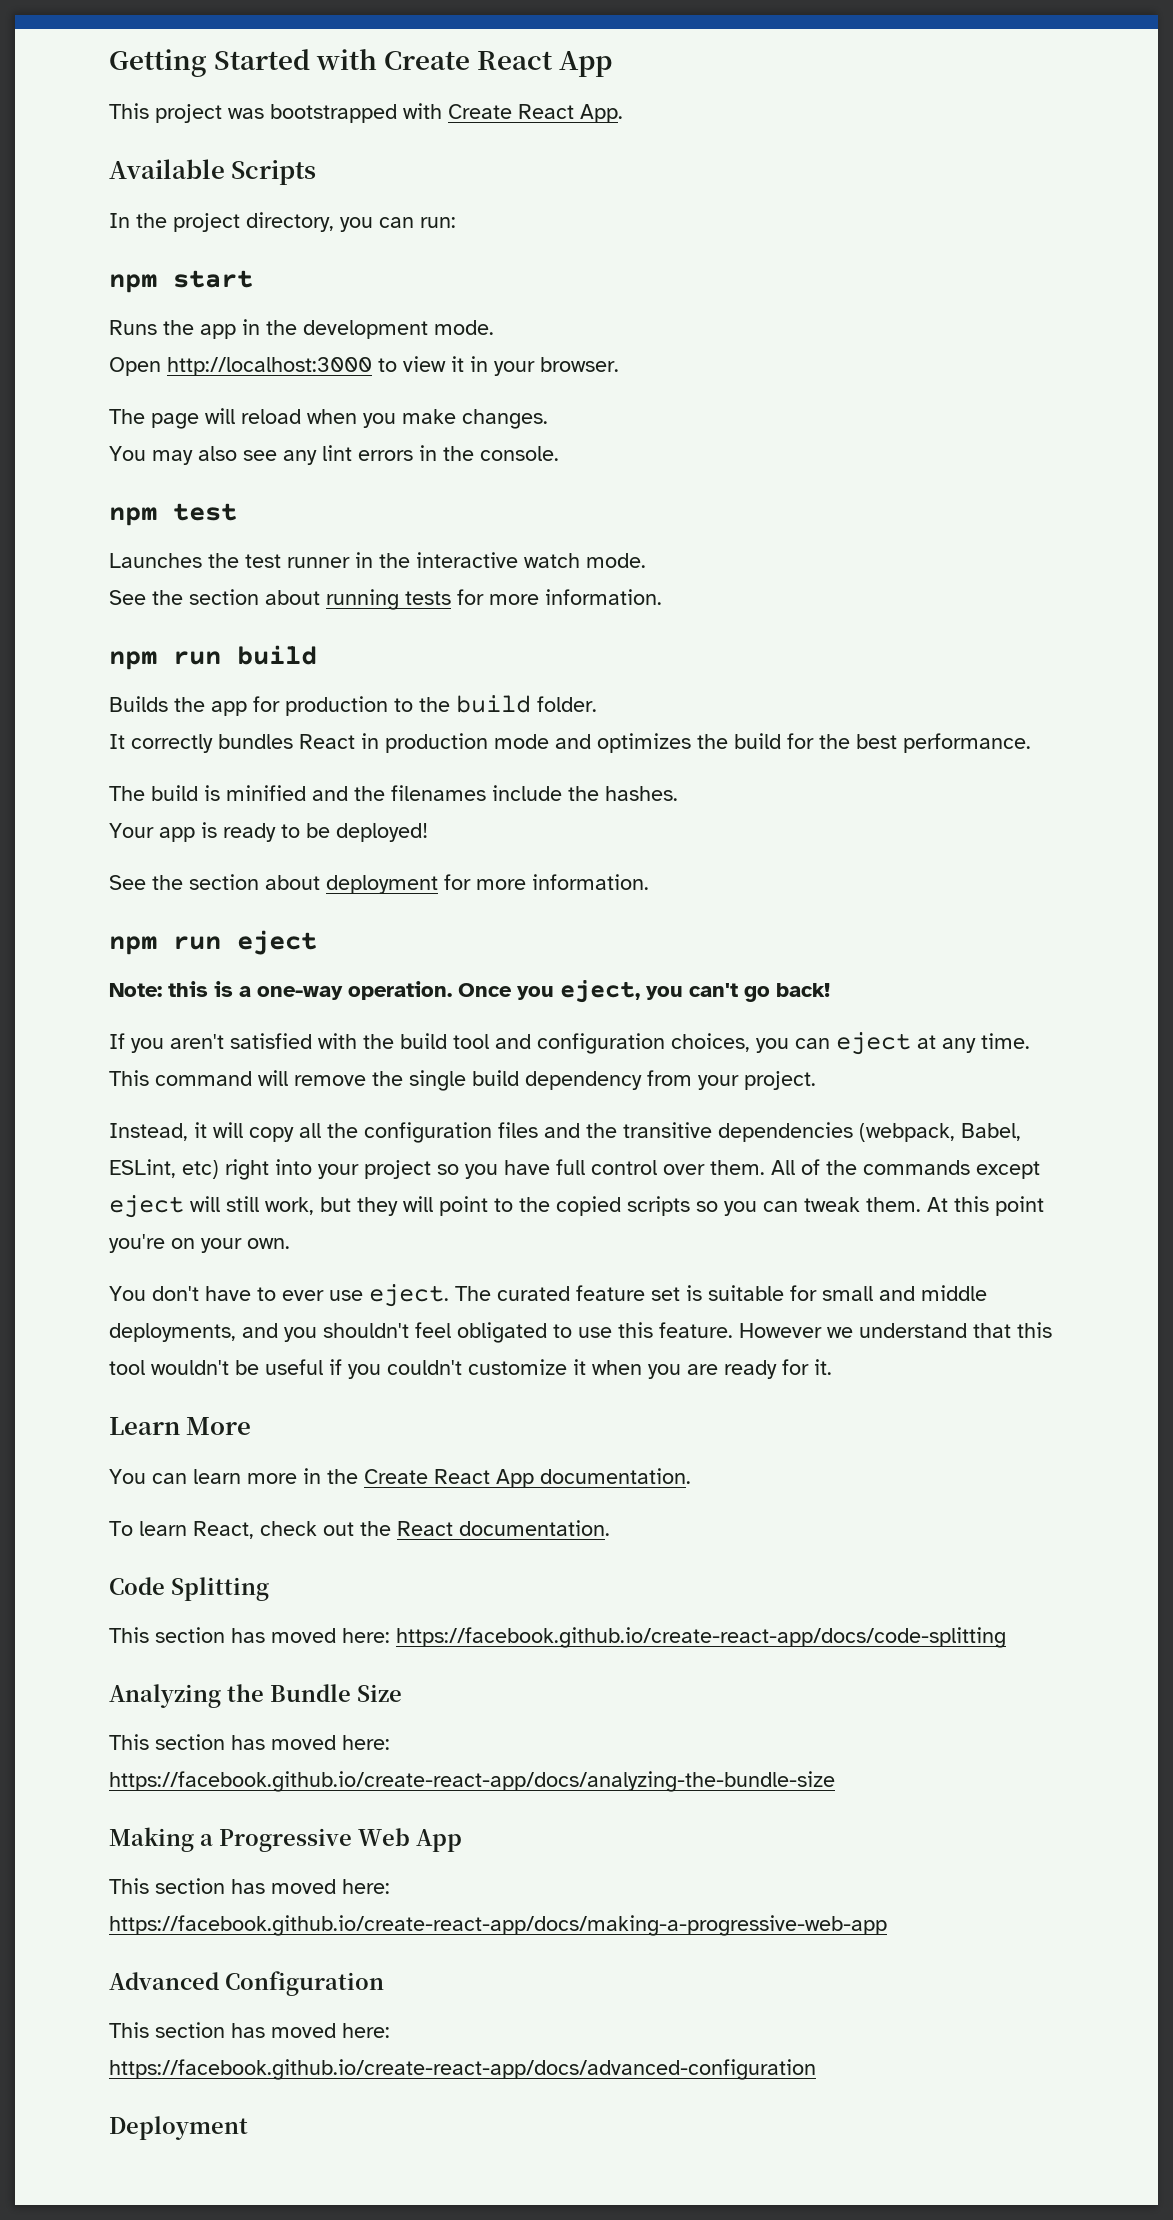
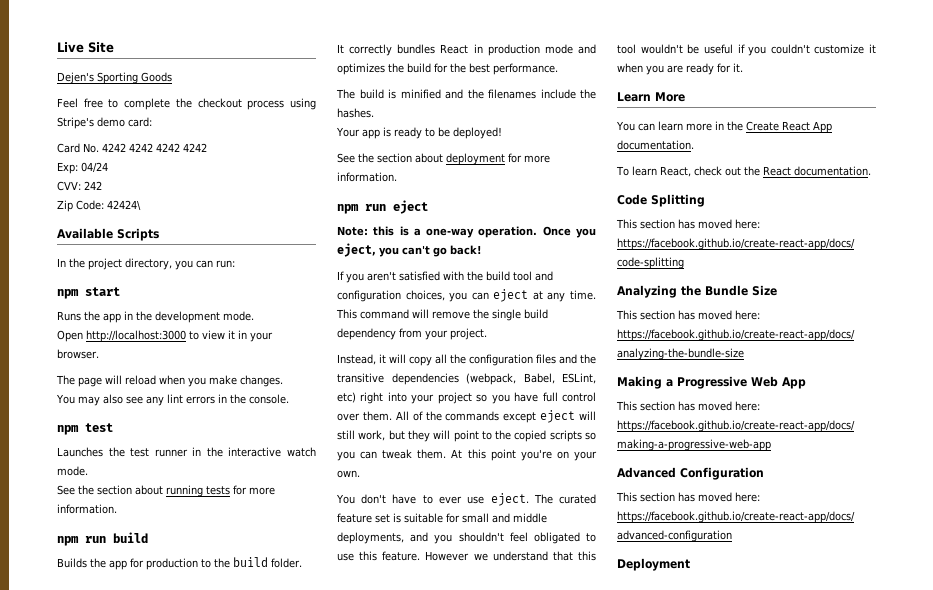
[109,49,613,77] [109,103,623,123] Getting Started with Create React App // This project was bootstrapped with Create React App. -> [57,42,114,53] [57,72,172,84] [57,98,316,110] [57,117,152,129] [57,143,207,153] [57,162,108,174] [57,181,102,191] [57,200,141,212] Live Site // Dejen's Sporting Goods // Feel free to complete the checkout process using Stripe's demo card: // Card No. 4242 4242 4242 4242 // Exp: 04/24 // CVV: 242 // Zip Code: 42424\

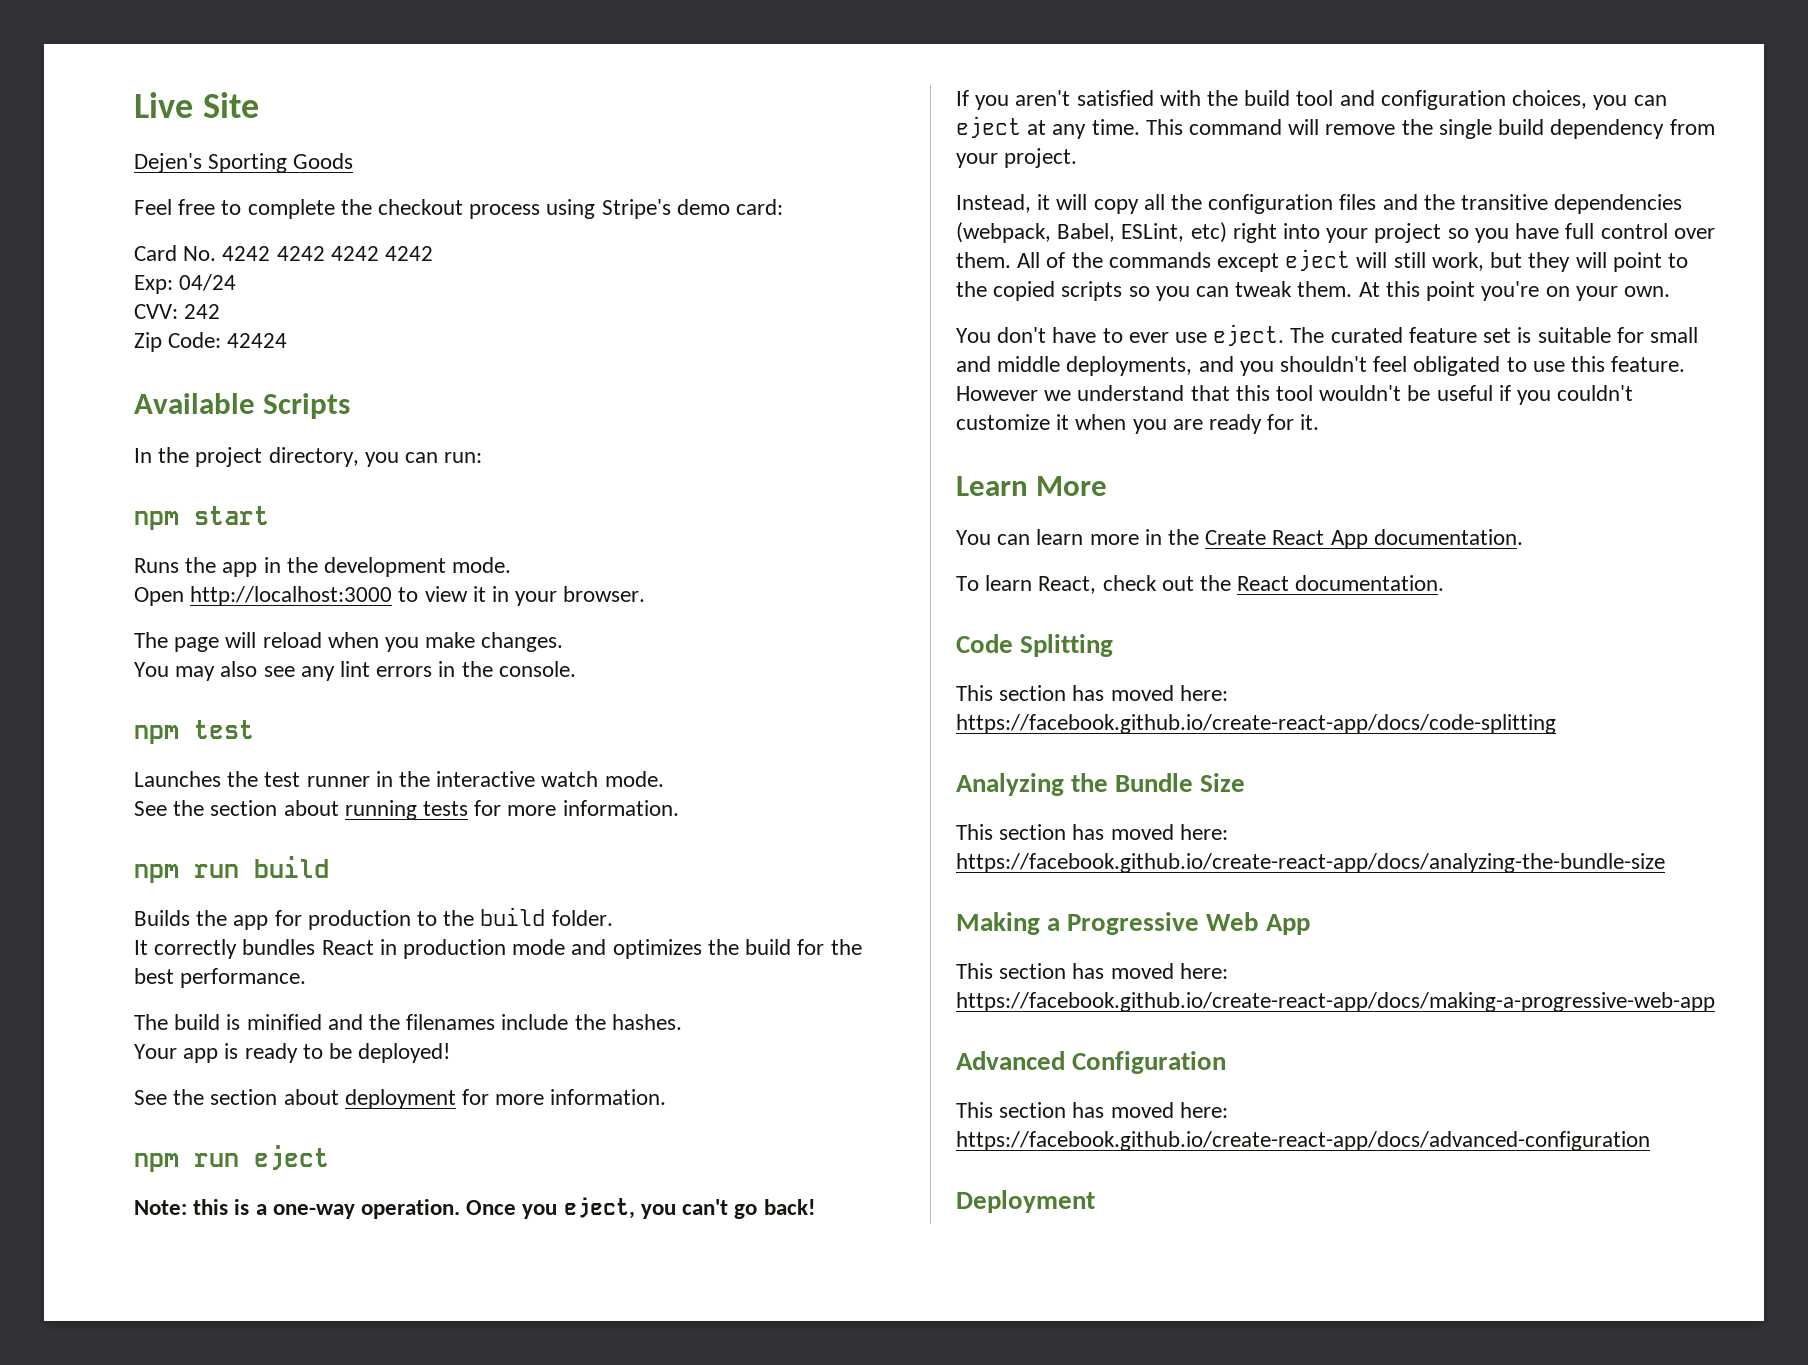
[107,200,141,211] 42424\ -> [227,333,288,348] 42424

